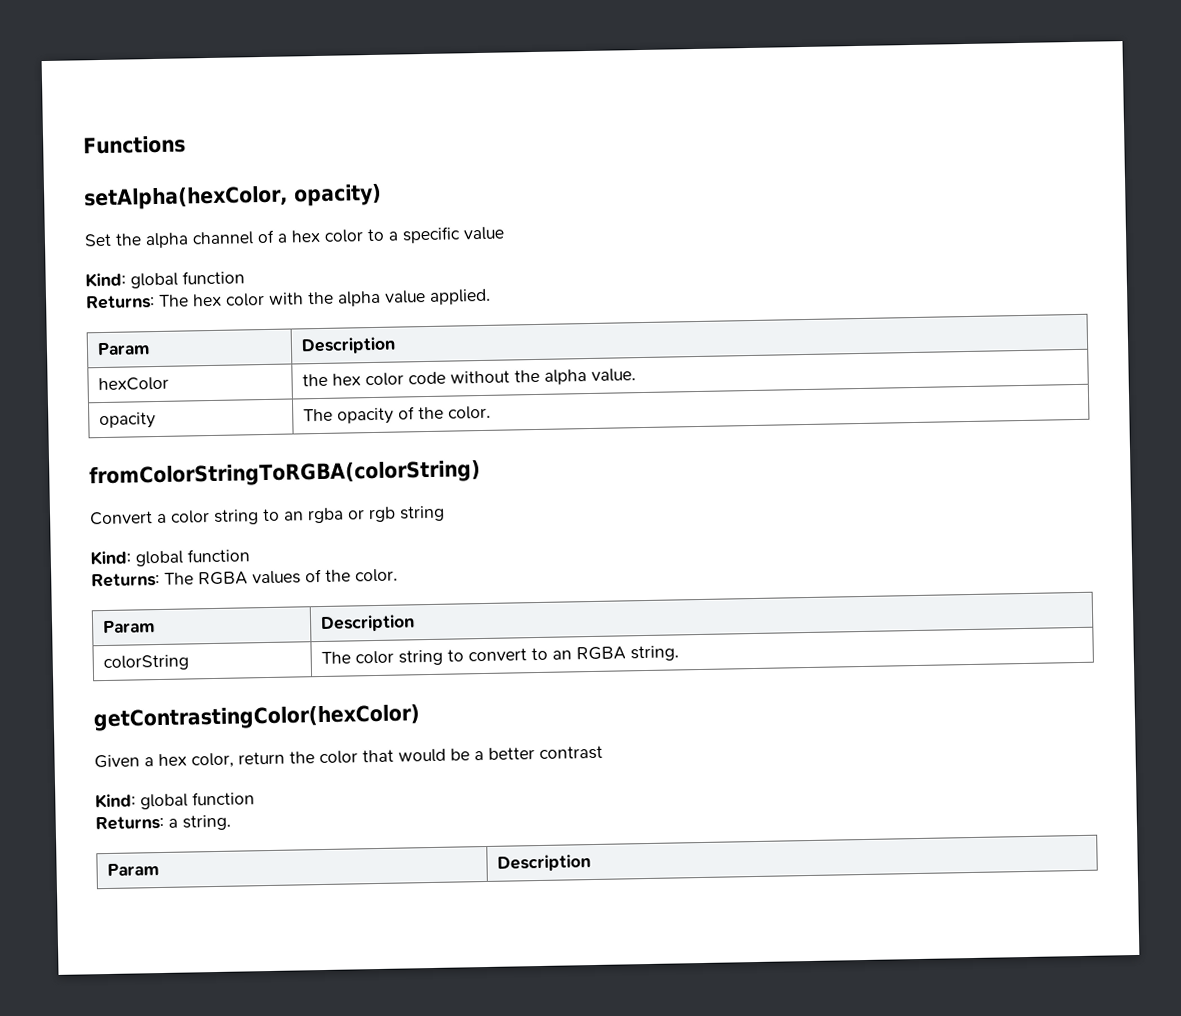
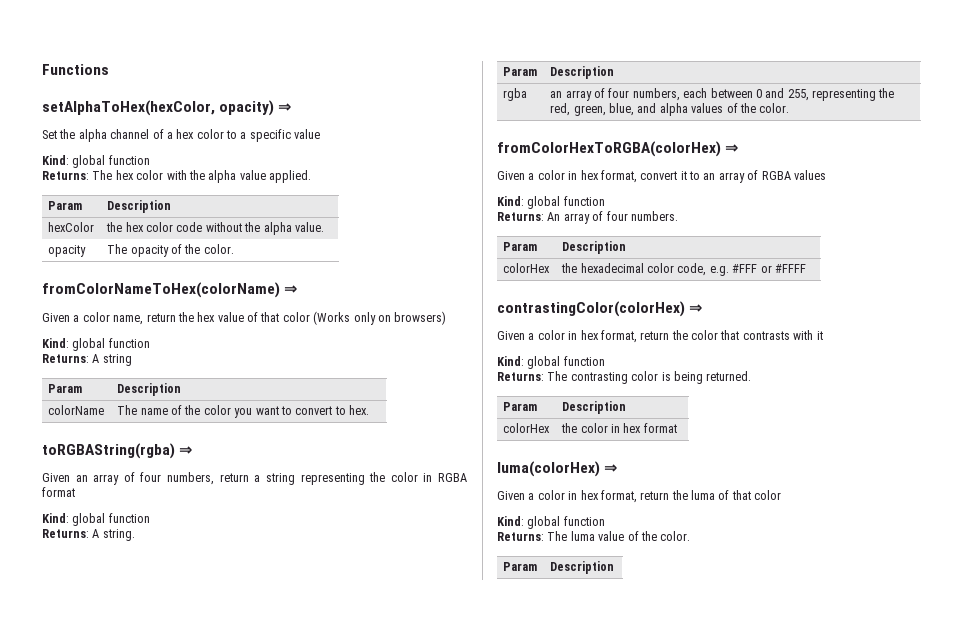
[84,185,288,211] setAlpha(hexColor, -> [42,100,215,116] setAlphaToHex(hexColor,
(382, 195) none -> [278,103,292,112] ⇒
[89,460,481,489] [89,505,445,526] [90,548,250,567] [91,570,301,588] fromColorStringToRGBA(colorString) // Convert a color string to an rgba or rgb string // Kind: global function // Returns: The RGBA values -> [42,282,298,298] [42,311,447,325] [42,338,150,351] [42,354,132,366] [48,384,83,393] [117,383,182,396] [48,405,105,415] [117,405,370,418] [42,443,193,459] [42,472,468,485] [42,487,75,497] [42,513,150,526] [42,529,135,541] [503,67,538,76] [550,66,615,79] [503,88,528,101] [550,88,895,101] [550,103,790,116] [497,141,739,157] [497,170,826,183] [497,196,605,209] [497,211,678,224] [503,242,538,251] [562,241,627,254] [503,263,551,273] [561,263,806,276] [497,301,703,317] [497,330,823,343] [497,356,605,369] [497,371,752,384] [503,402,538,411] [562,401,627,414] [503,423,551,433] [561,423,677,433] [497,461,618,477] [497,490,782,503] [497,516,605,529] [497,531,625,541] fromColorNameToHex(colorName) ⇒ // Given a color name, return the hex value of that color (Works only on browsers) // Kind: global function // Returns: A string // Param | Description // colorName | The name of the color you want to convert to hex. // toRGBAString(rgba) ⇒ // Given an array of four numbers, return a string representing the color in RGBA format // Kind: global function // Returns: A string. // Param | Description // rgba | an array of four numbers, each between 0 and 255, representing the red, green, blue, and alpha values of the color. // fromColorHexToRGBA(colorHex) ⇒ // Given a color in hex format, convert it to an array of RGBA values // Kind: global function // Returns: An array of four numbers. // Param | Description // colorHex | the hexadecimal color code, e.g. #FFF or #FFFF // contrastingColor(colorHex) ⇒ // Given a color in hex format, return the color that contrasts with it // Kind: global function // Returns: The contrasting color is being returned. // Param | Description // colorHex | the color in hex format // luma(colorHex) ⇒ // Given a color in hex format, return the luma of that color // Kind: global function // Returns: The luma value
[103,654,190,672] [321,645,680,666] [93,704,420,732] [94,745,603,769] [95,791,255,810] [95,814,231,831] [107,863,160,876] [497,854,592,872] // colorString | The color string to convert to an RGBA string. // getContrastingColor(hexColor) // Given a hex color, return the color that would be a better contrast // Kind: global function // Returns: a string. // Param | Description -> (615, 567) none

